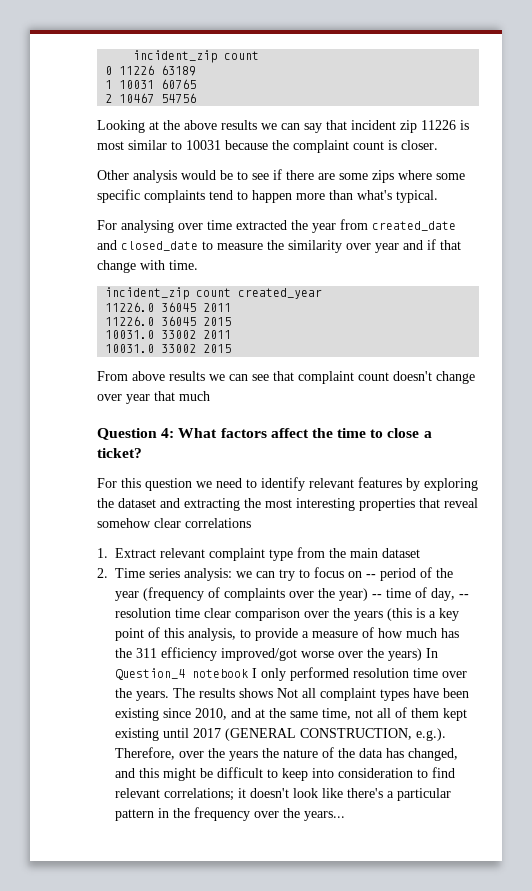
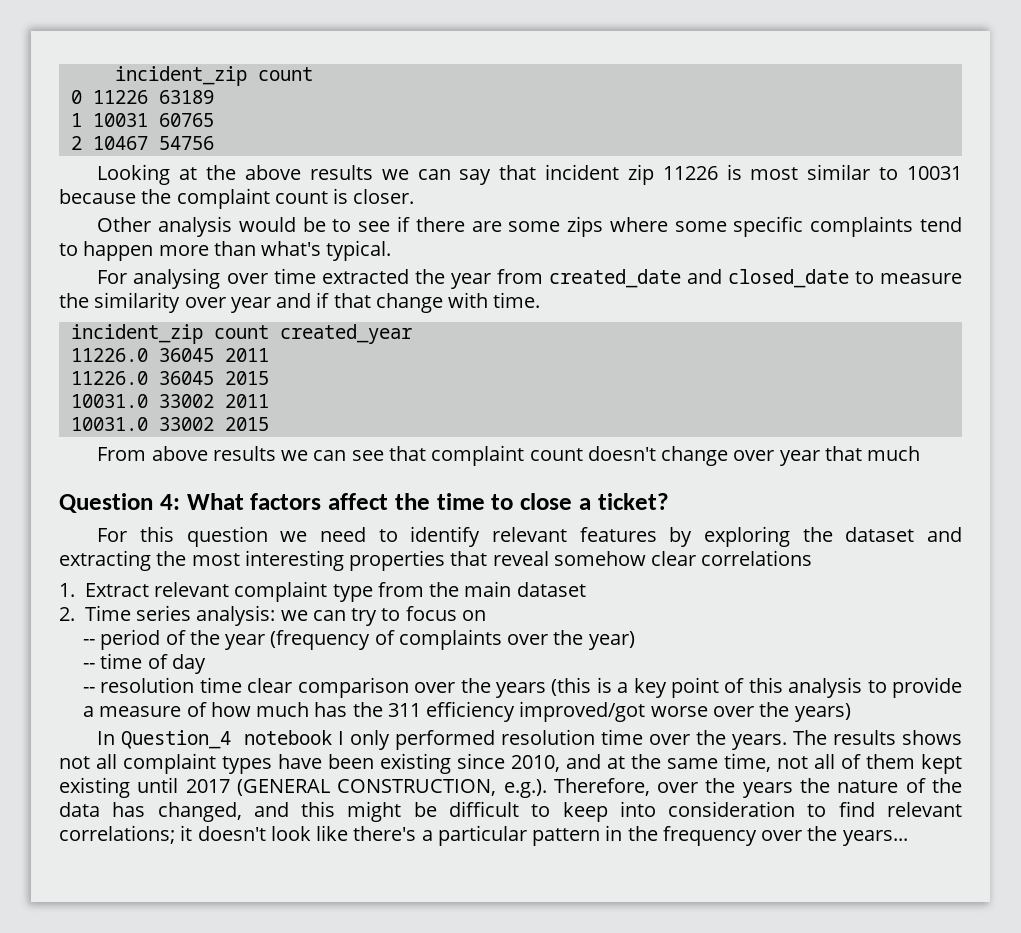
(362, 574) none -> (486, 615) //
(368, 594) none -> (635, 640) //
[431,588,455,601] day, -> [171,654,206,674] day //
[188,628,236,641] analysis, -> [788,677,863,698] analysis
(422, 654) none -> (851, 712) //
[277,688,298,698] Not -> [59,756,90,769] not

